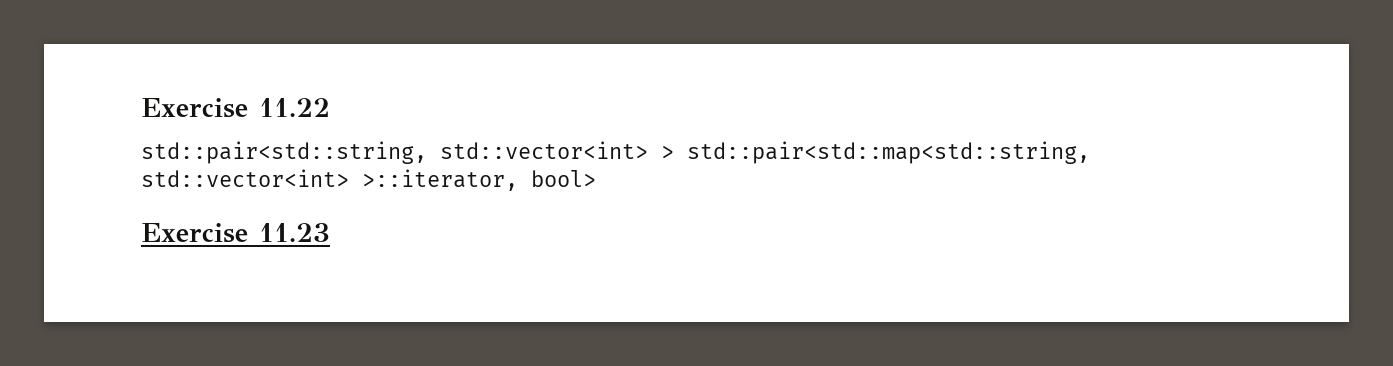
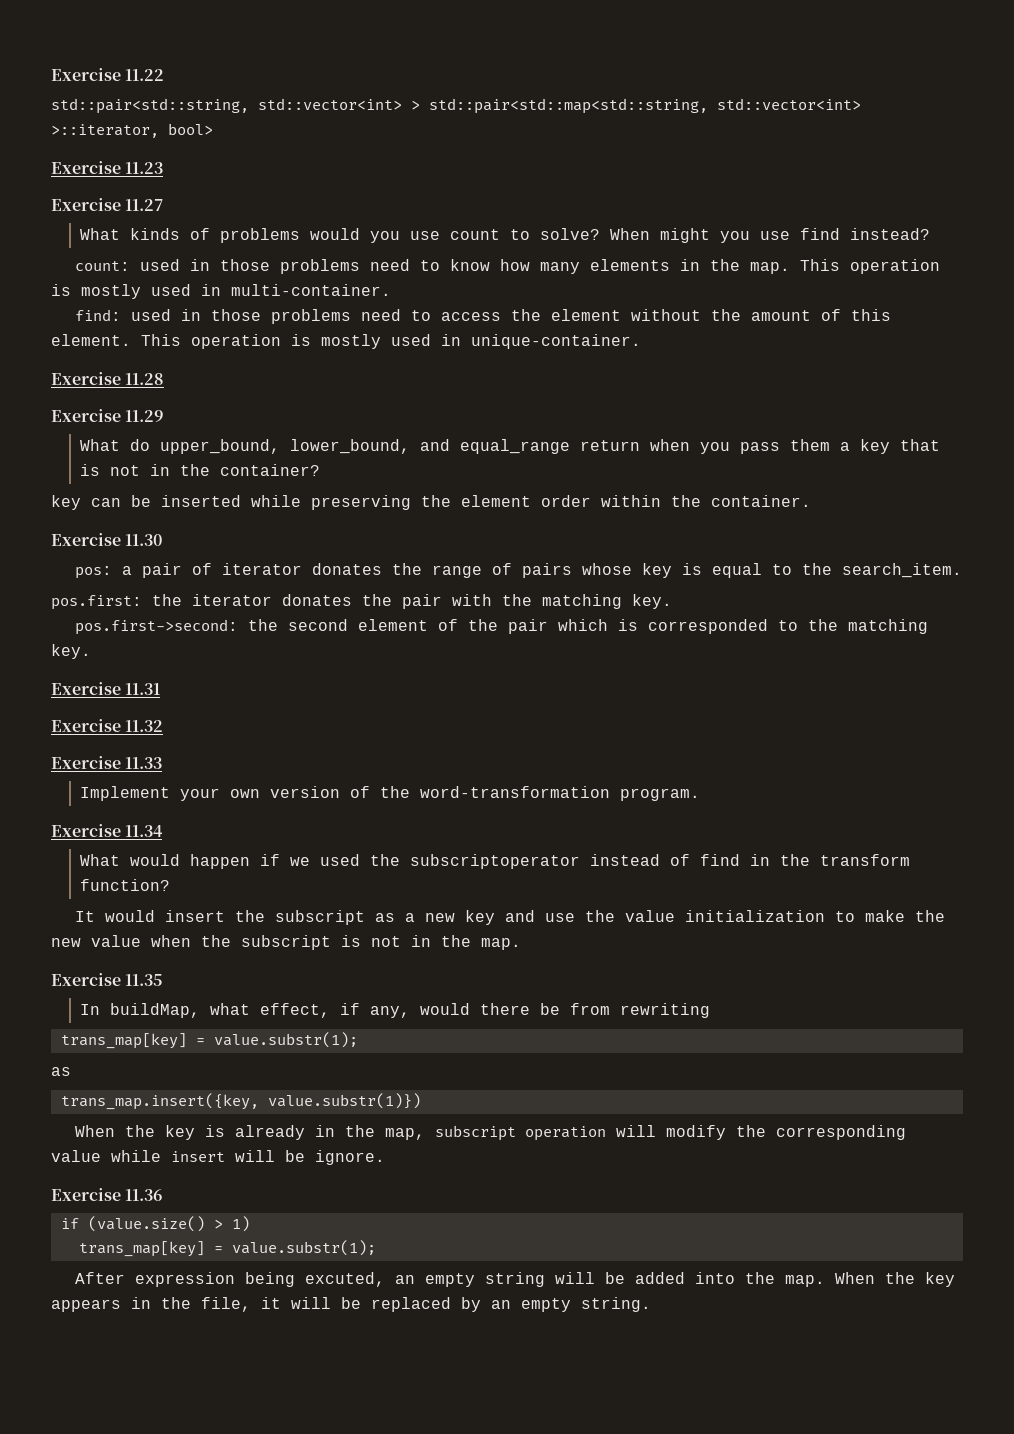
(330, 232) none -> [51,198,164,211] [80,228,931,243] [74,259,940,274] [51,284,391,299] [74,309,891,324] [51,334,641,349] [51,372,165,385] [51,409,165,422] [80,439,941,454] [80,464,321,476] [51,495,811,510] [51,533,163,546] [74,563,962,579] [51,594,672,610] [74,619,928,635] [51,644,91,659] [51,682,161,695] [51,719,164,732] [51,756,163,769] [80,786,701,801] [51,824,164,837] [80,854,911,869] [80,879,171,891] [74,910,945,925] [51,935,521,950] [51,973,164,986] [80,1003,711,1018] [60,1032,358,1049] [51,1067,71,1076] [60,1093,421,1110] [74,1125,906,1141] [51,1150,385,1165] [51,1188,164,1201] [60,1216,250,1232] [78,1240,376,1257] [74,1272,955,1287] [51,1297,651,1312] // Exercise 11.27 // What kinds of problems would you use count to solve? When might you use find instead? // count: used in those problems need to know how many elements in the map. This operation is mostly used in multi-container. // find: used in those problems need to access the element without the amount of this element. This operation is mostly used in unique-container. // Exercise 11.28 // Exercise 11.29 // What do upper_bound, lower_bound, and equal_range return when you pass them a key that is not in the container? // key can be inserted while preserving the element order within the container. // Exercise 11.30 // pos: a pair of iterator donates the range of pairs whose key is equal to the search_item. // pos.first: the iterator donates the pair with the matching key. // pos.first->second: the second element of the pair which is corresponded to the matching key. // Exercise 11.31 // Exercise 11.32 // Exercise 11.33 // Implement your own version of the word-transformation program. // Exercise 11.34 // What would happen if we used the subscriptoperator instead of find in the transform function? // It would insert the subscript as a new key and use the value initialization to make the new value when the subscript is not in the map. // Exercise 11.35 // In buildMap, what effect, if any, would there be from rewriting // trans_map[key] = value.substr(1); // as // trans_map.insert({key, value.substr(1)}) // When the key is already in the map, subscript operation will modify the corresponding value while insert will be ignore. // Exercise 11.36 // if (value.size() > 1) // trans_map[key] = value.substr(1); // After expression being excuted, an empty string will be added into the map. When the key appears in the file, it will be replaced by an empty string.

